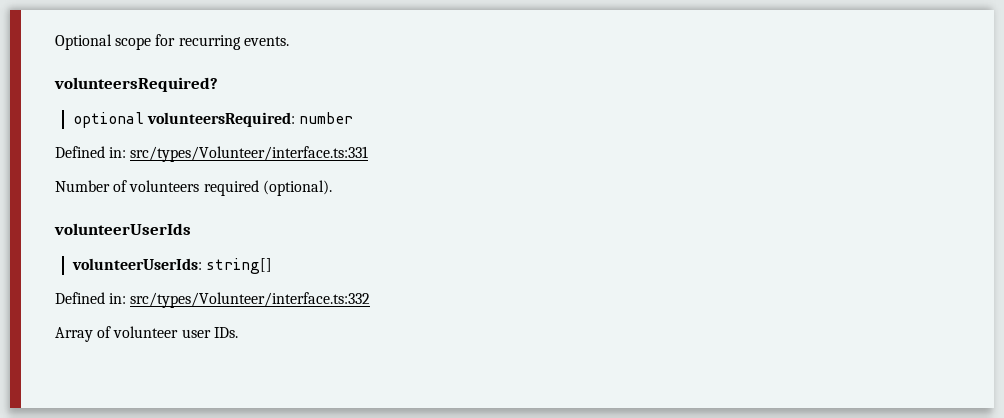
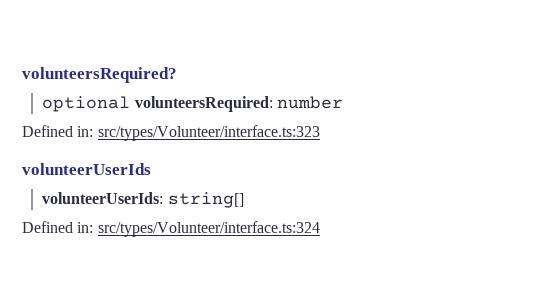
[55,34,289,50] Optional scope for recurring events. // -> (22, 75) none
[130,146,369,162] [55,180,332,196] src/types/Volunteer/interface.ts:331 // Number of volunteers required (optional). -> [97,125,320,141] src/types/Volunteer/interface.ts:323
[130,292,371,308] [55,326,238,342] src/types/Volunteer/interface.ts:332 // Array of volunteer user IDs. -> [97,221,320,237] src/types/Volunteer/interface.ts:324

